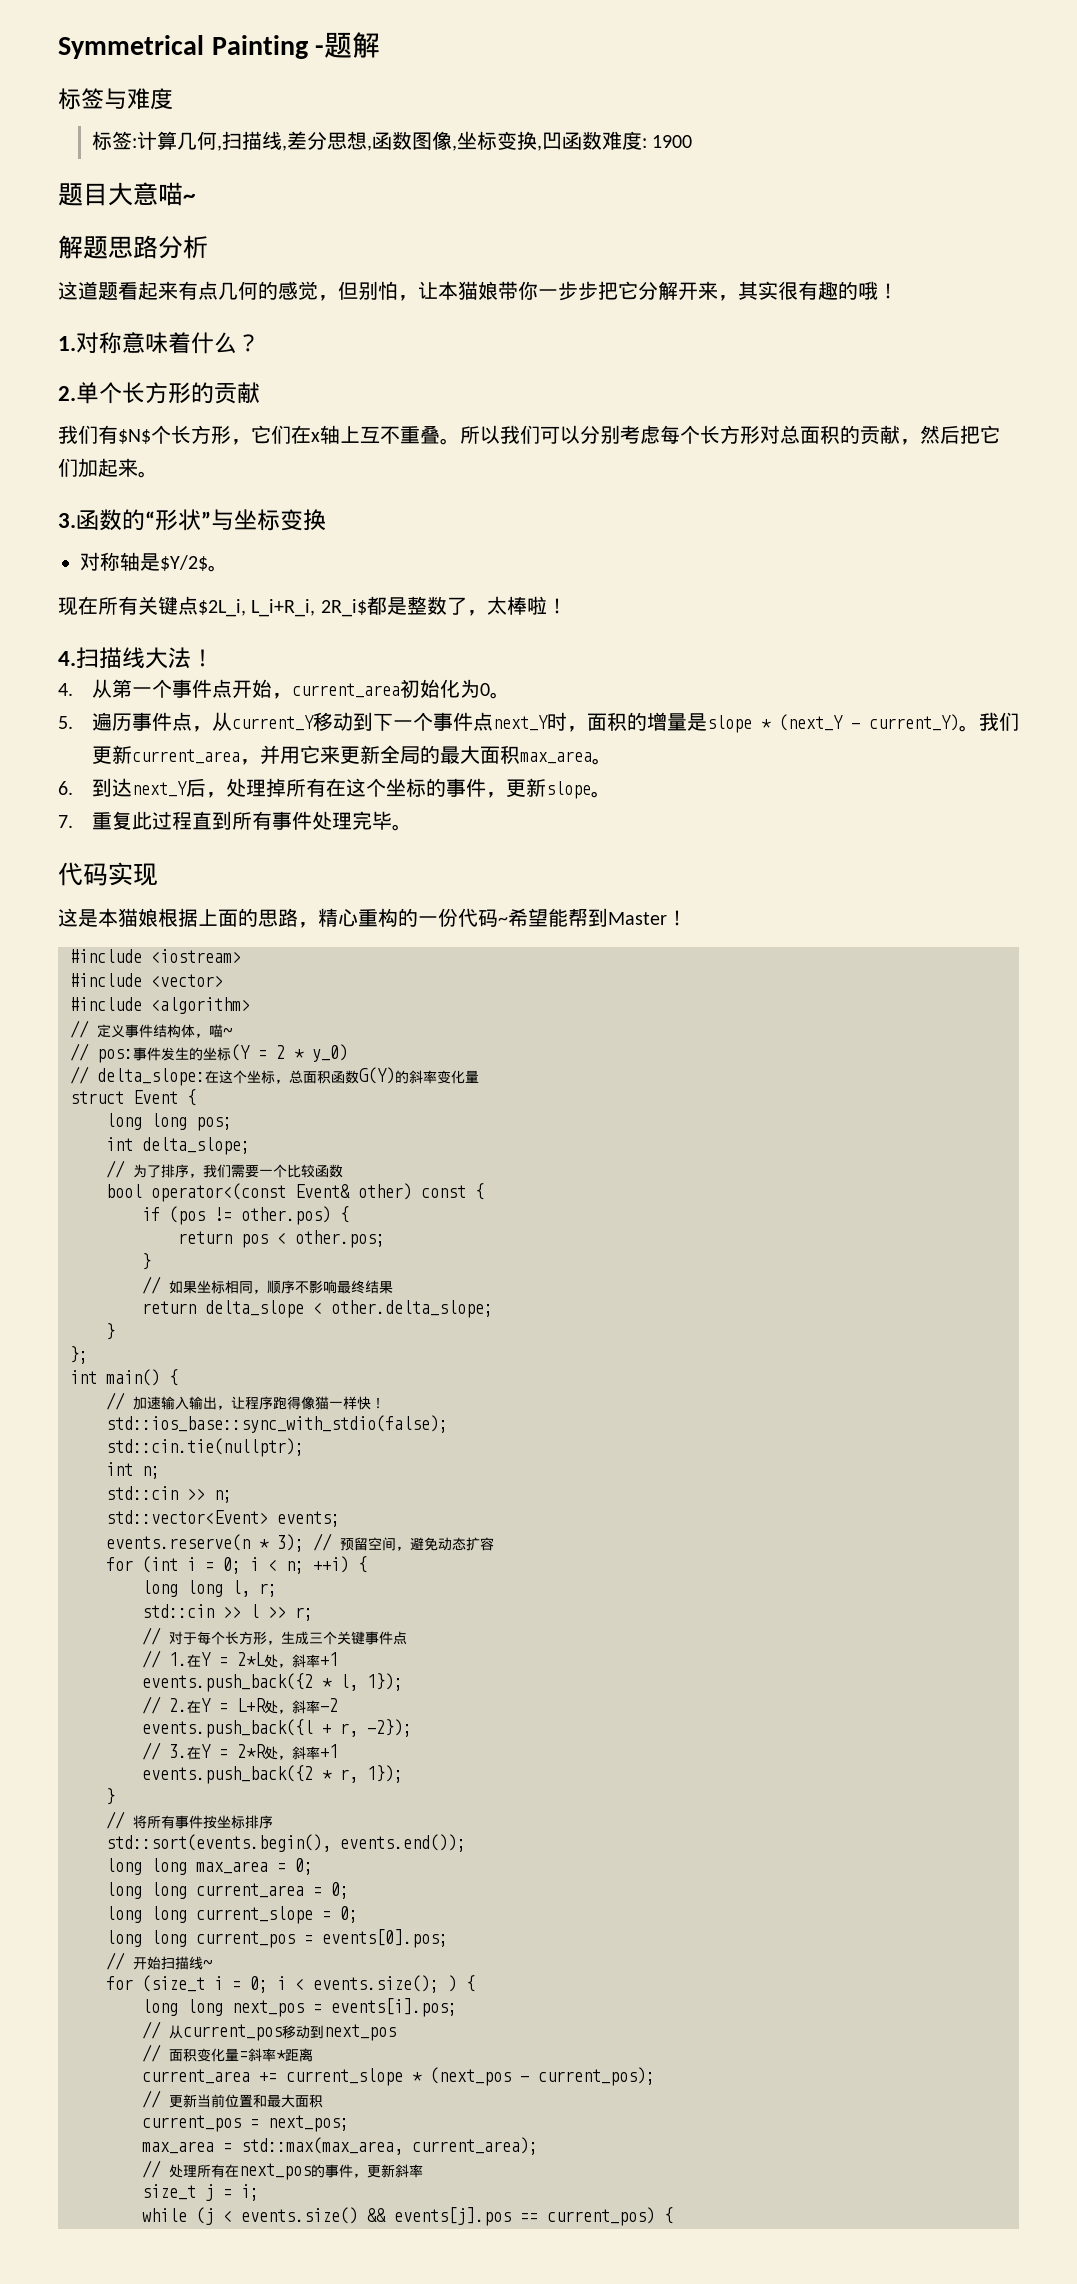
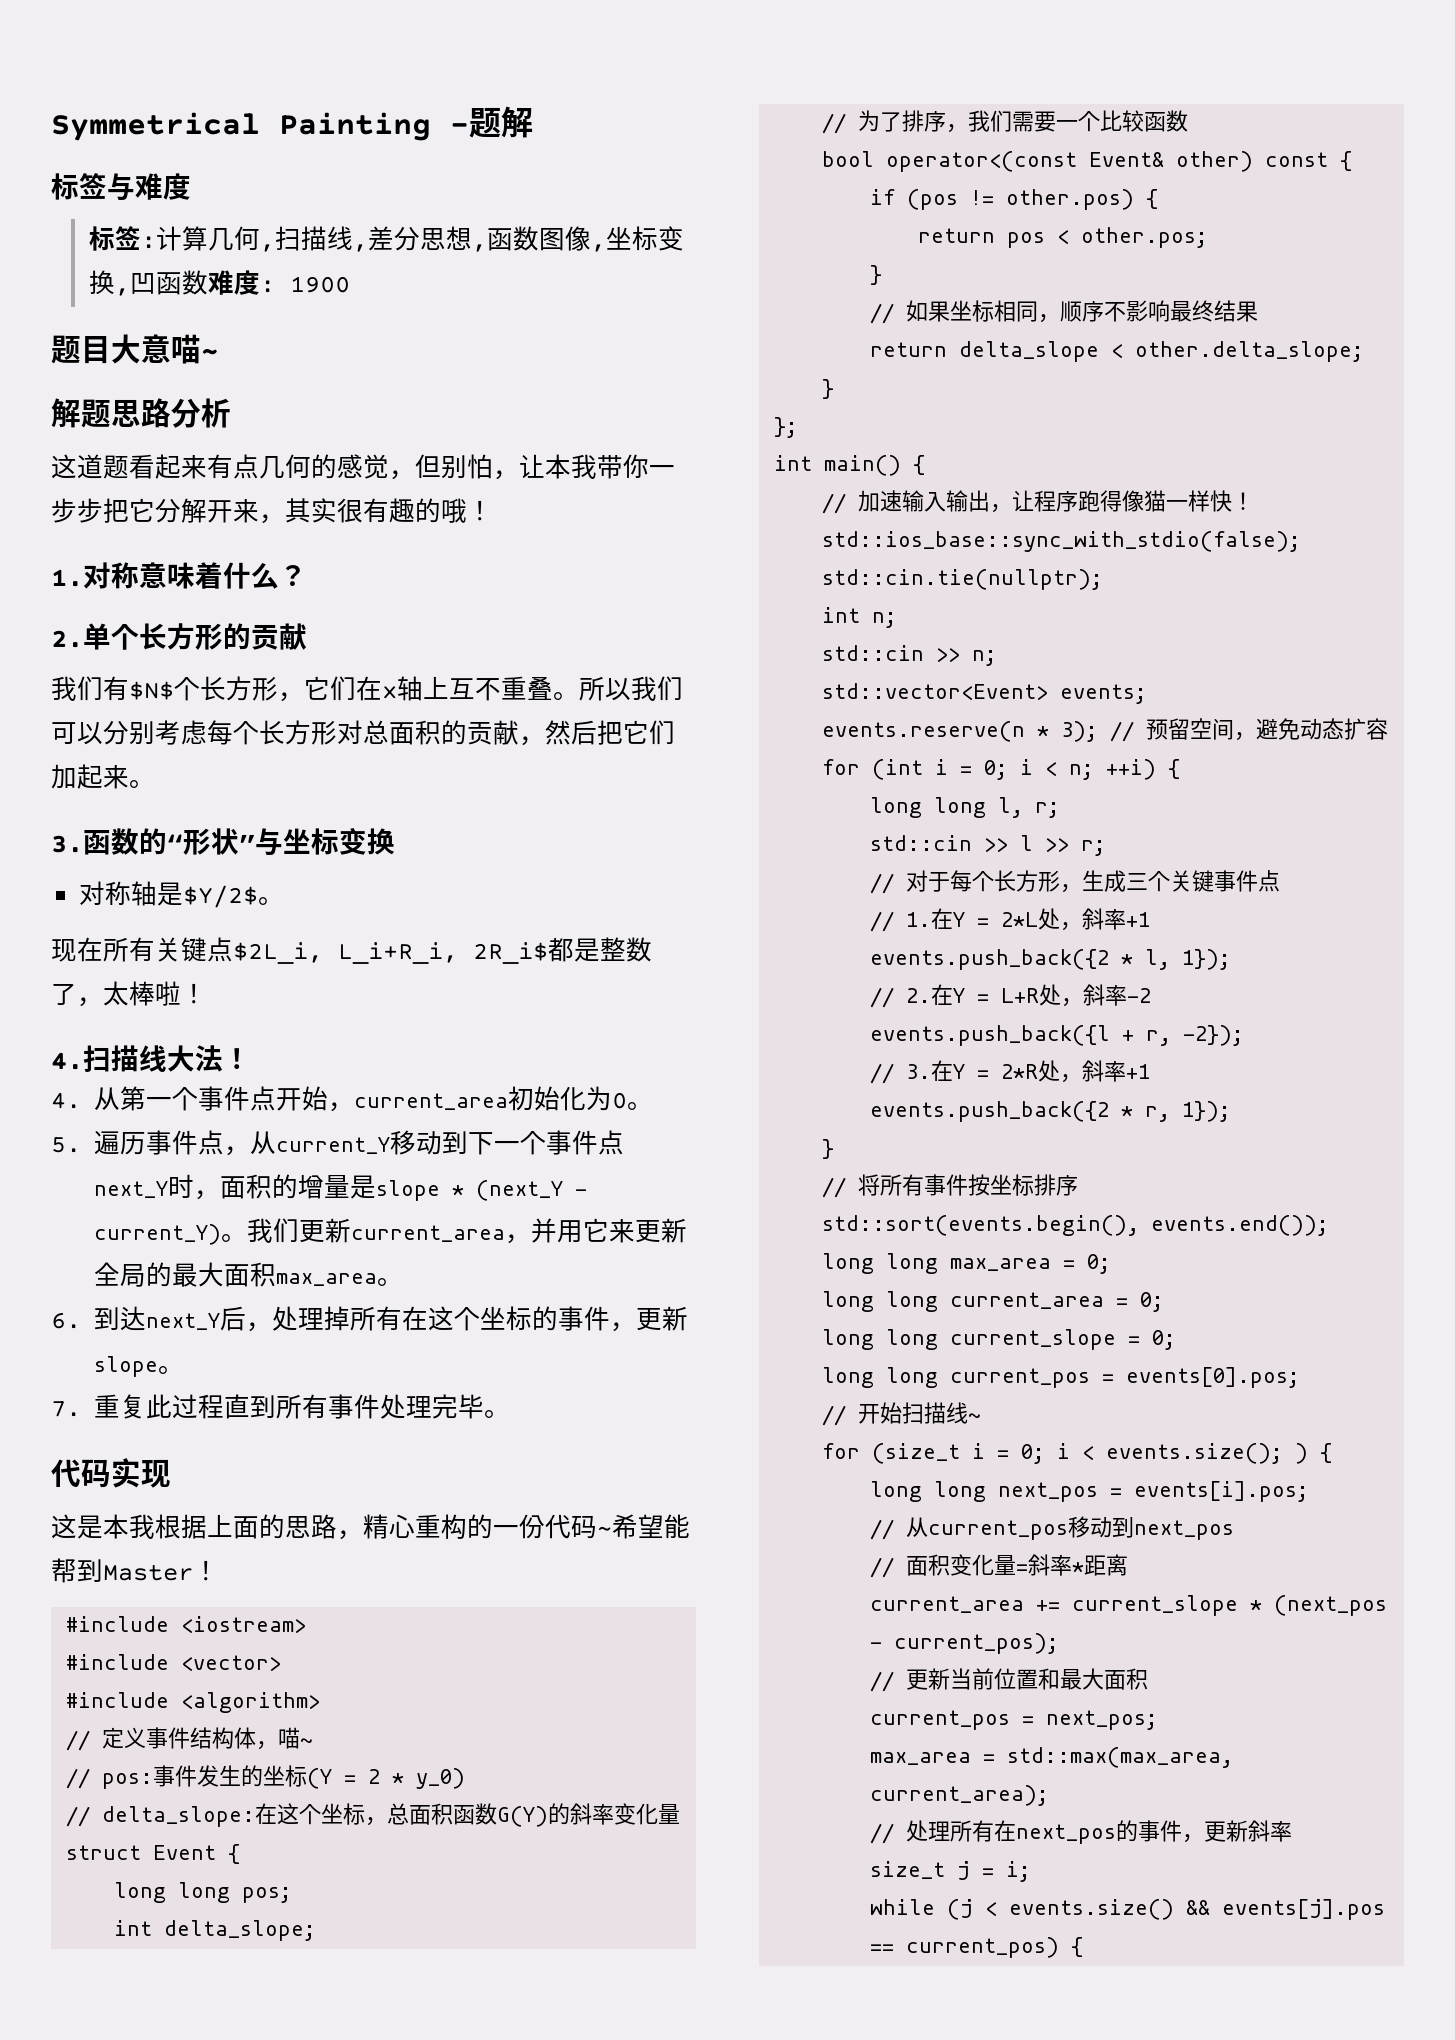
[458,281,498,300] 猫娘 -> [571,454,597,479] 我
[118,908,158,927] 猫娘 -> [129,1514,155,1539] 我

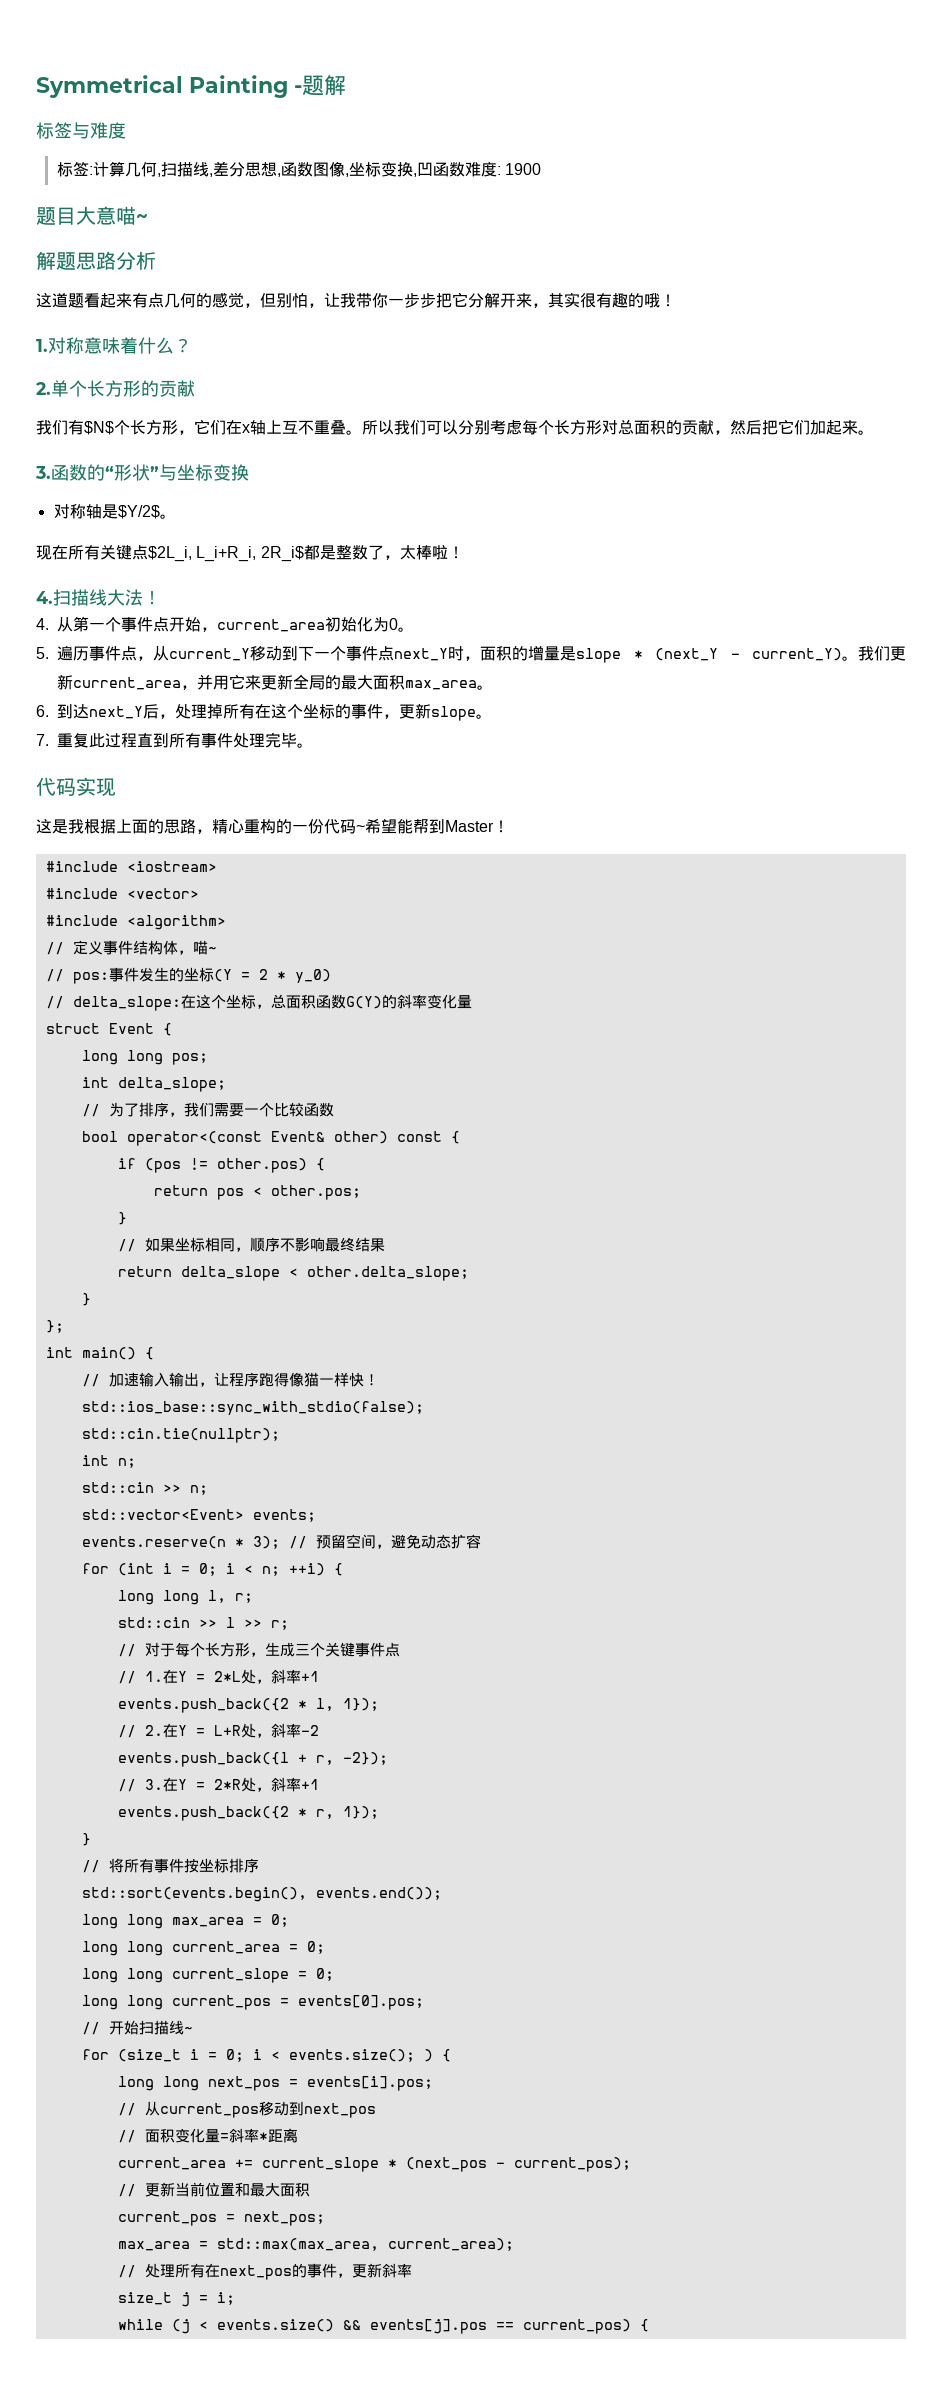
[545,454,571,479] 本 -> (340, 300) none
[103,1514,129,1539] 本 -> (68, 826) none

